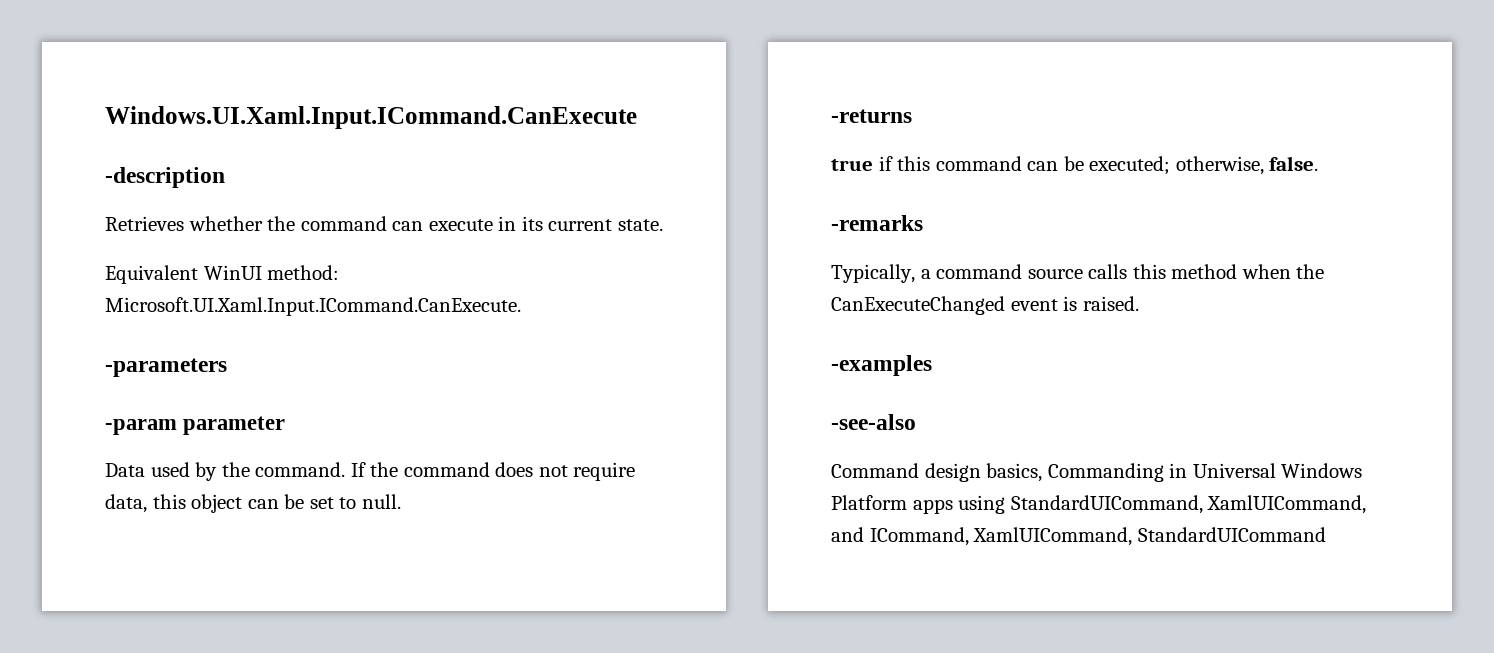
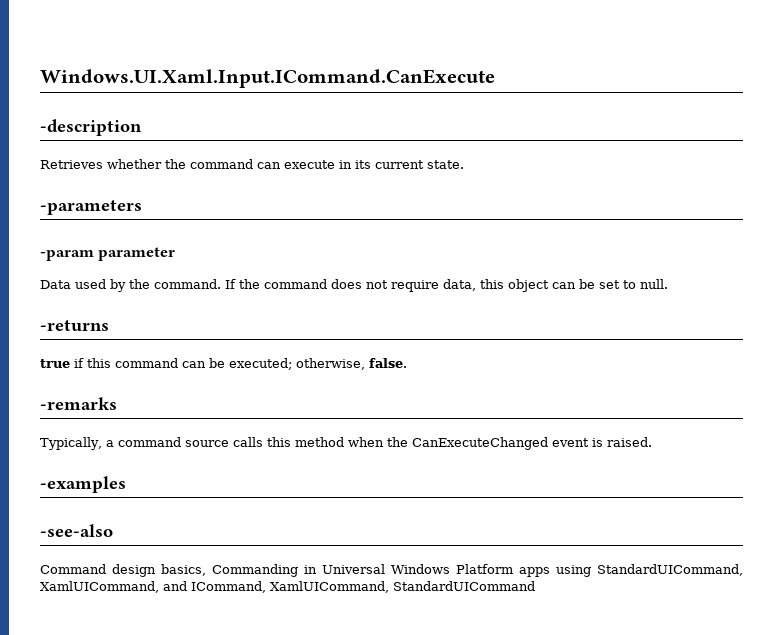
[105,265,340,284] [105,297,521,316] // Equivalent WinUI method: Microsoft.UI.Xaml.Input.ICommand.CanExecute. -> (464, 164) none

